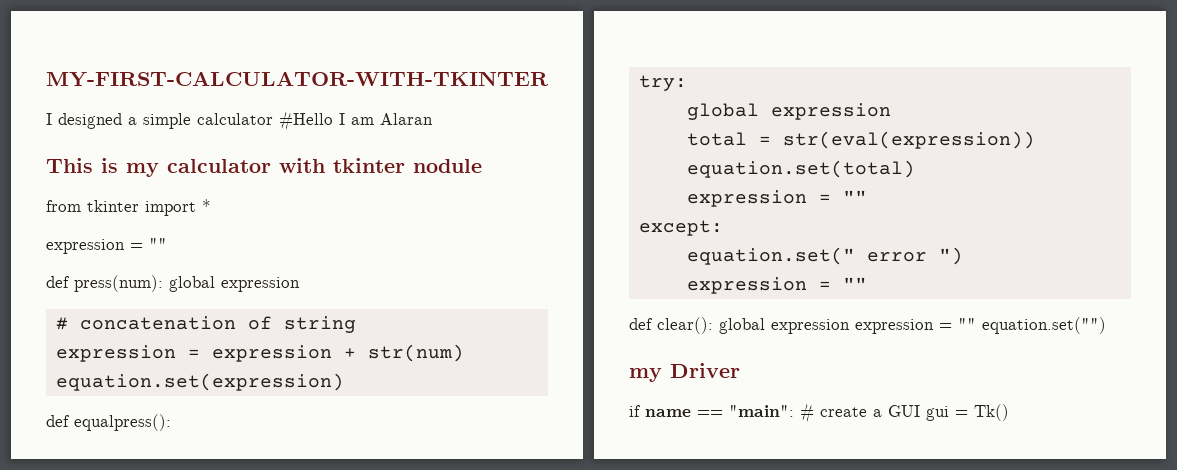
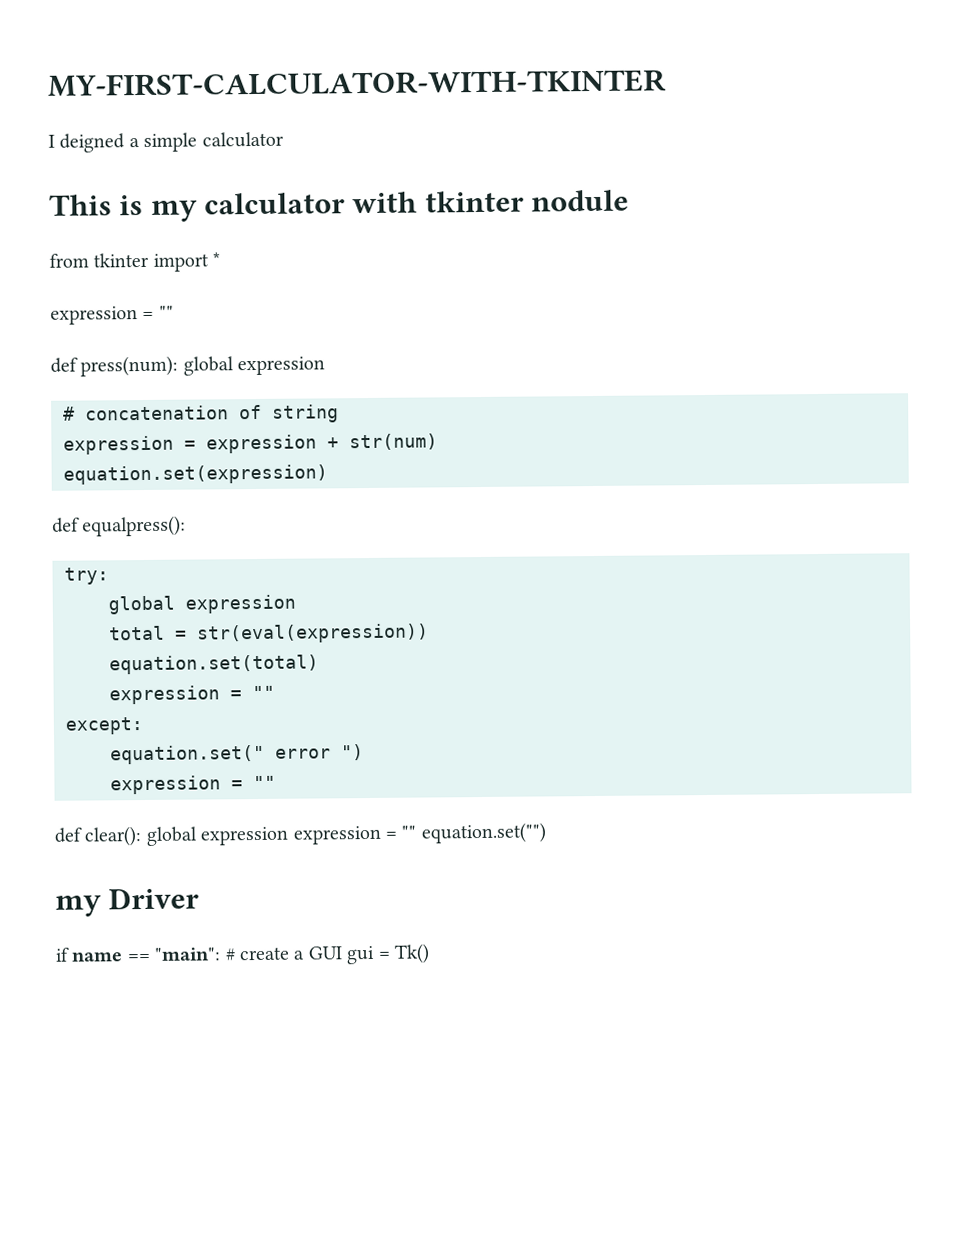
[58,113,122,129] designed -> [59,133,126,153] deigned
[279,111,433,131] #Hello I am Alaran -> (284, 139) none

